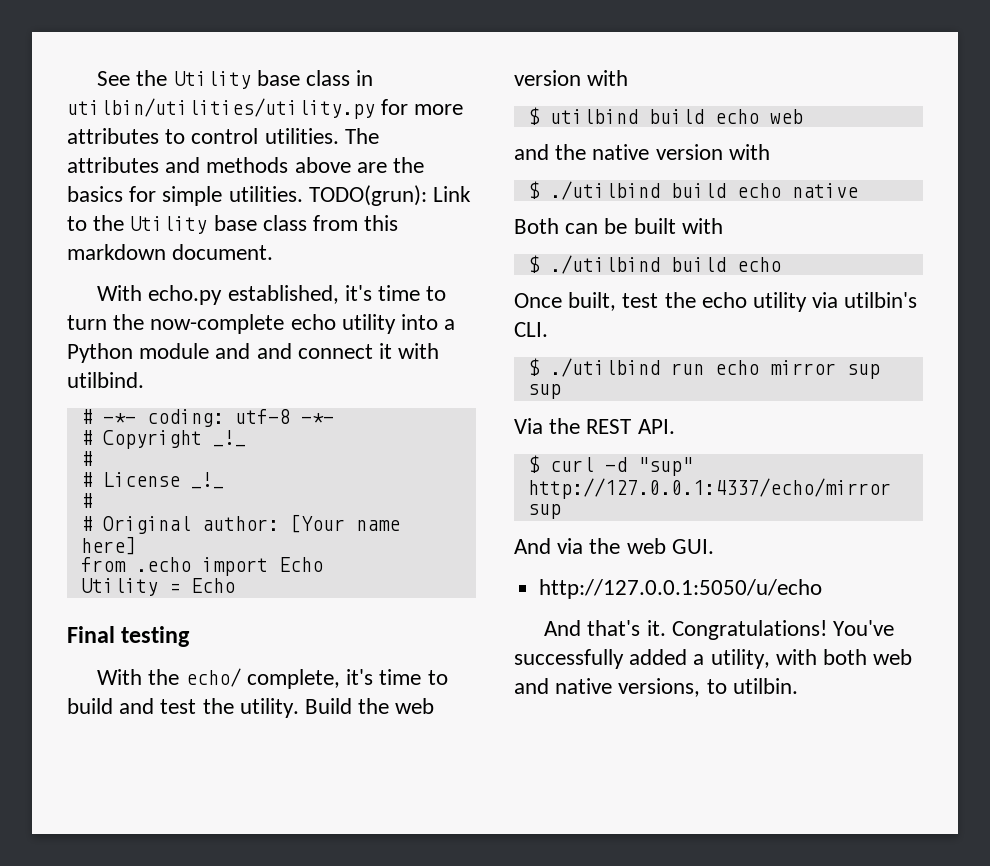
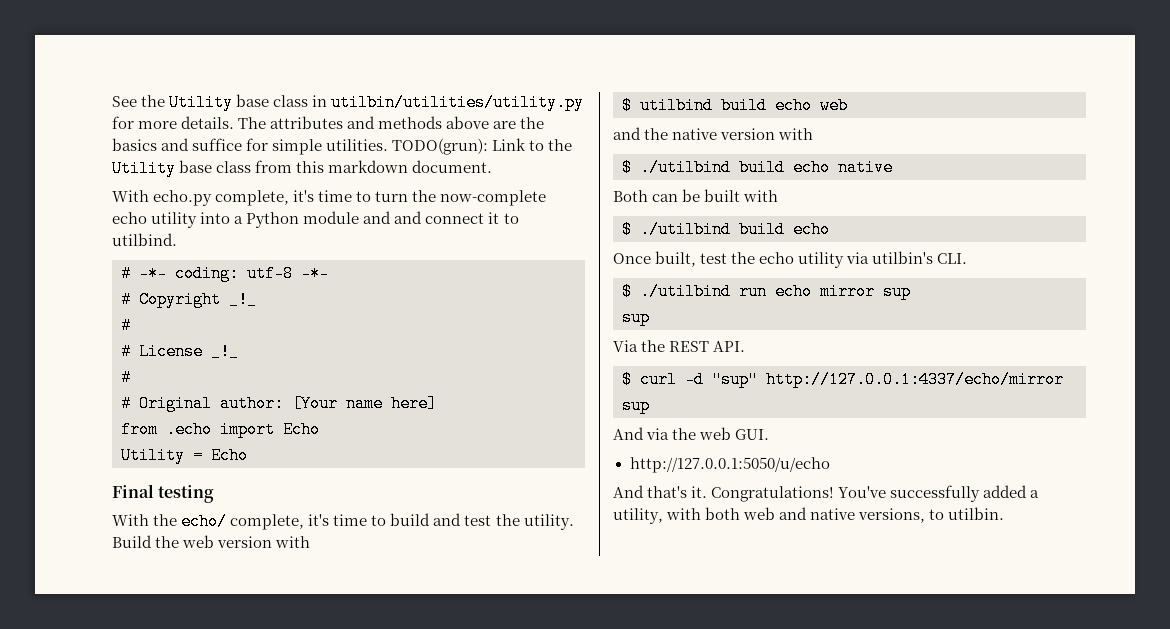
[67,128,339,144] attributes to control utilities. -> [181,116,235,129] details.
(123, 194) none -> [161,138,243,151] and suffice
[227,285,339,304] established, -> [215,190,290,206] complete,
[398,343,440,359] with -> [503,213,519,224] to

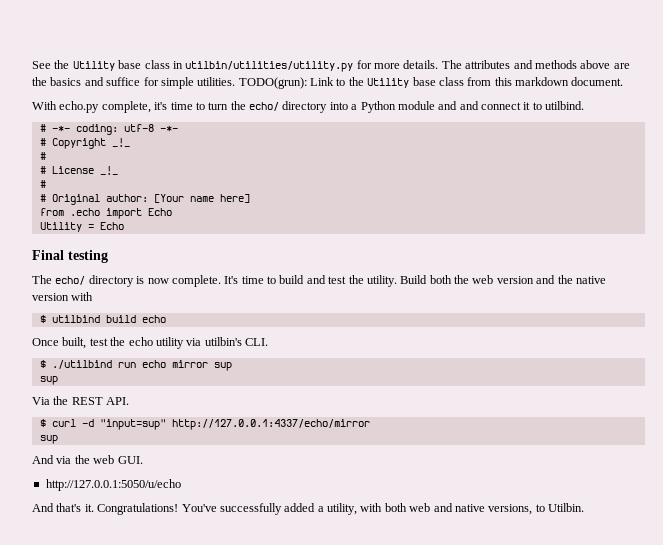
[440,190,547,206] [112,212,198,228] now-complete echo utility -> [249,101,328,113] echo/ directory
[112,513,330,530] With the echo/ complete, it's -> [32,275,239,287] The echo/ directory is now complete. It's
(152, 541) none -> [429,275,452,284] both
[275,536,311,548] [622,97,848,114] with // $ utilbind build echo web // -> (534, 280) none
[640,159,893,176] [613,189,779,202] [622,221,731,238] ./utilbind build echo native // Both can be built with // $ ./utilbind -> [51,315,100,323] utilbind
[712,371,758,388] "sup" -> [99,419,166,430] "input=sup"
[948,507,1005,520] utilbin. -> [548,503,584,512] Utilbin.

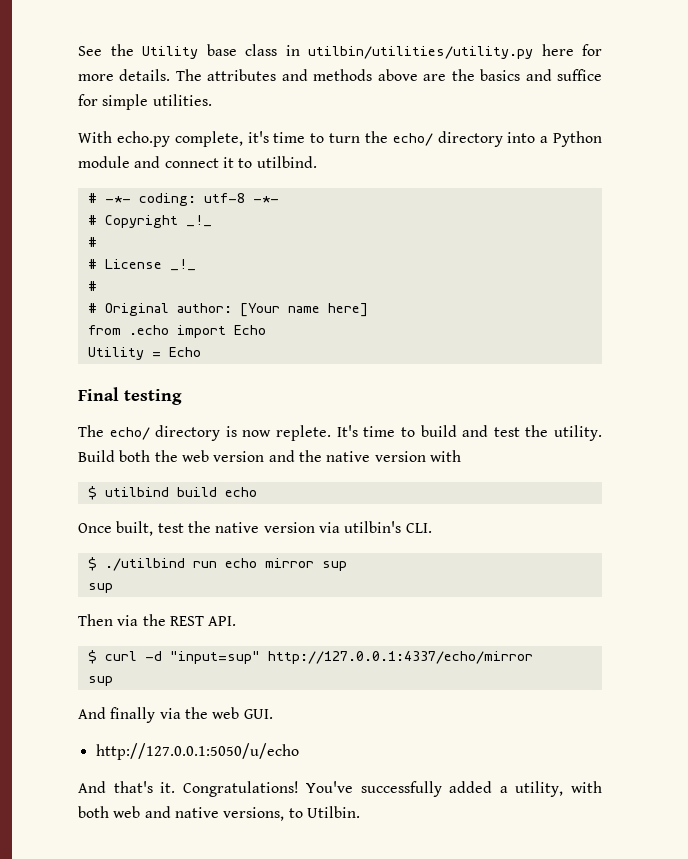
(354, 66) none -> [541,44,574,56] here
[238,77,624,89] TODO(grun): Link to the Utility base class from this markdown document. -> (212, 100) none
[459,101,479,110] and -> (161, 162) none
[171,275,221,287] complete. -> [276,425,332,441] replete.
[128,337,184,349] echo utility -> [215,522,315,533] native version
[32,397,50,405] Via -> [78,614,139,626] Then via
(54, 459) none -> [110,707,156,723] finally

